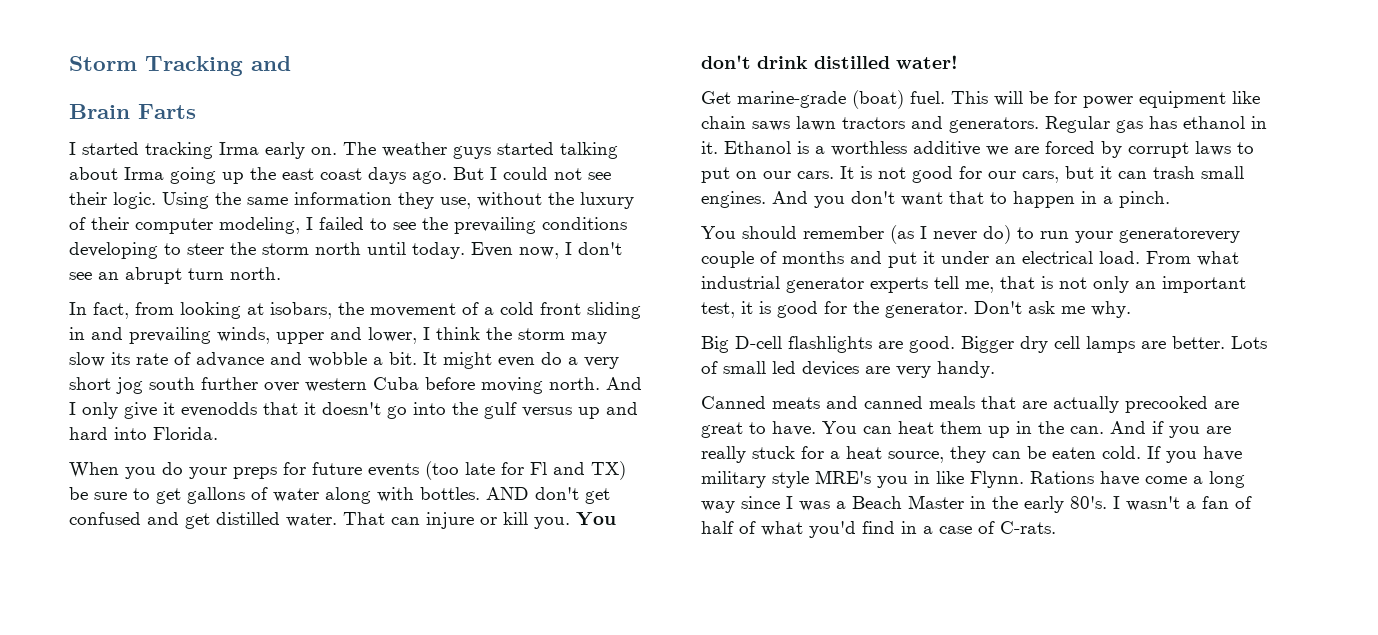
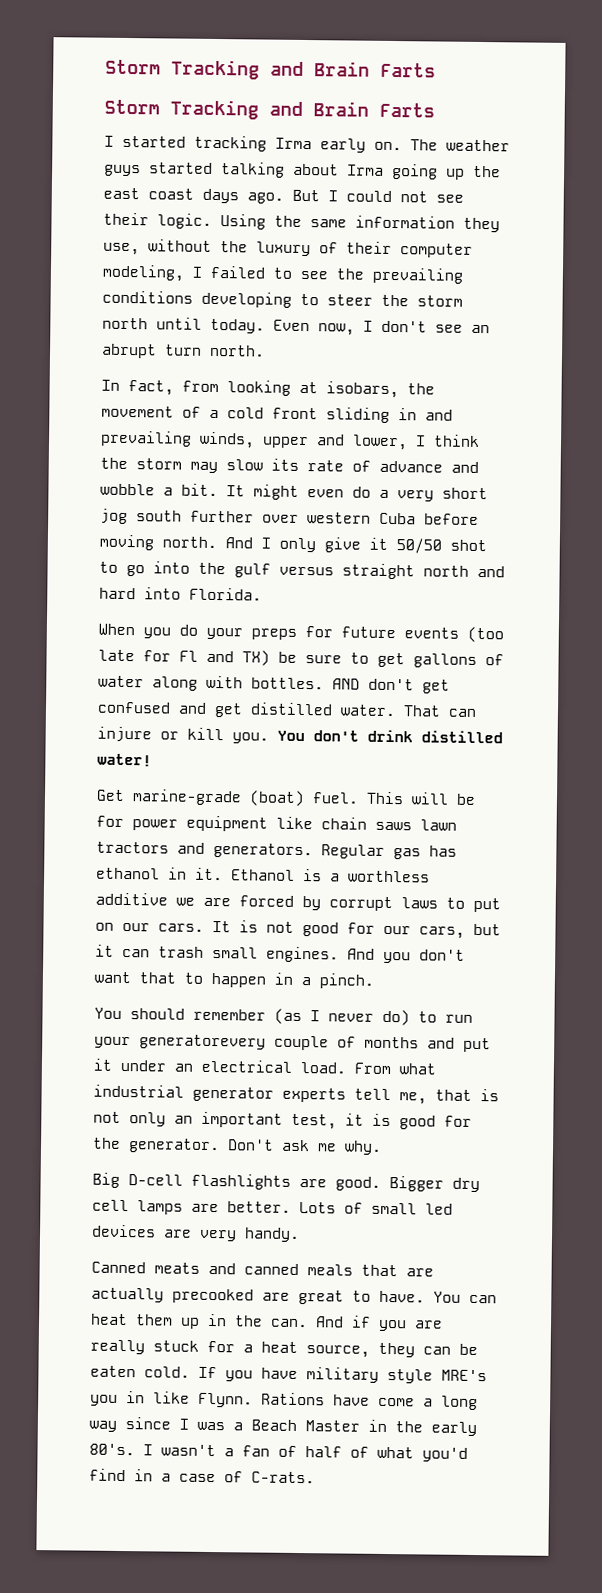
[69,56,291,76] Storm Tracking and // -> [105,59,436,80] [104,99,303,120] Storm Tracking and Brain Farts // Storm Tracking and
[181,402,381,417] evenodds that it doesn't -> [396,538,487,554] [99,561,118,573] 50/50 shot to
[578,407,600,419] up -> [342,563,469,580] straight north

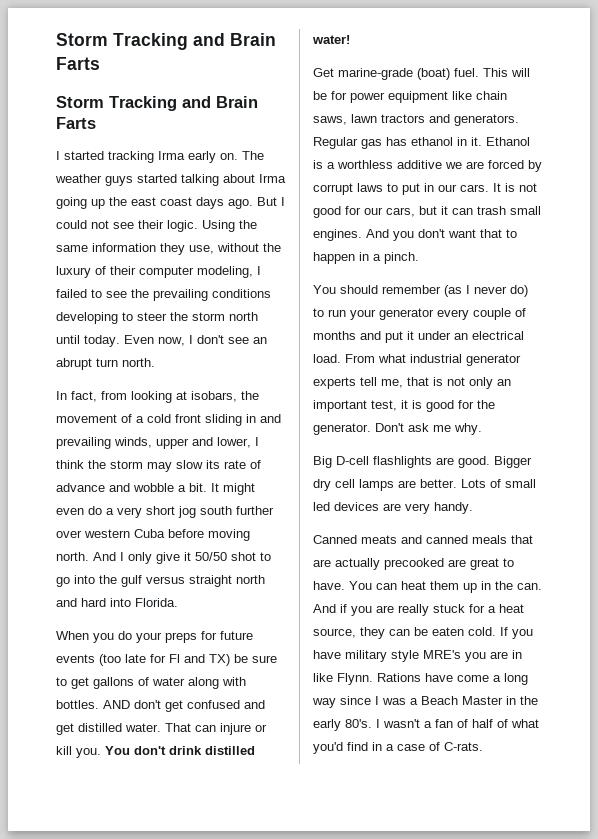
[375,821,412,831] saws -> [313,116,347,125] saws,
[95,922,114,931] on -> [424,183,434,192] in
[139,1034,266,1050] generatorevery -> [379,308,469,320] generator every
(118, 1400) none -> [490,651,508,659] are

